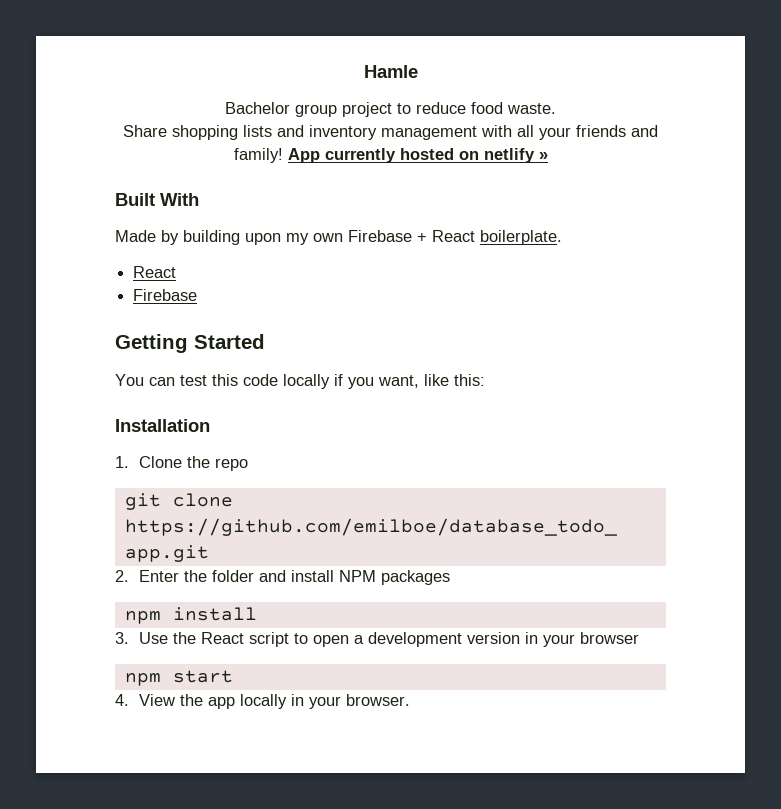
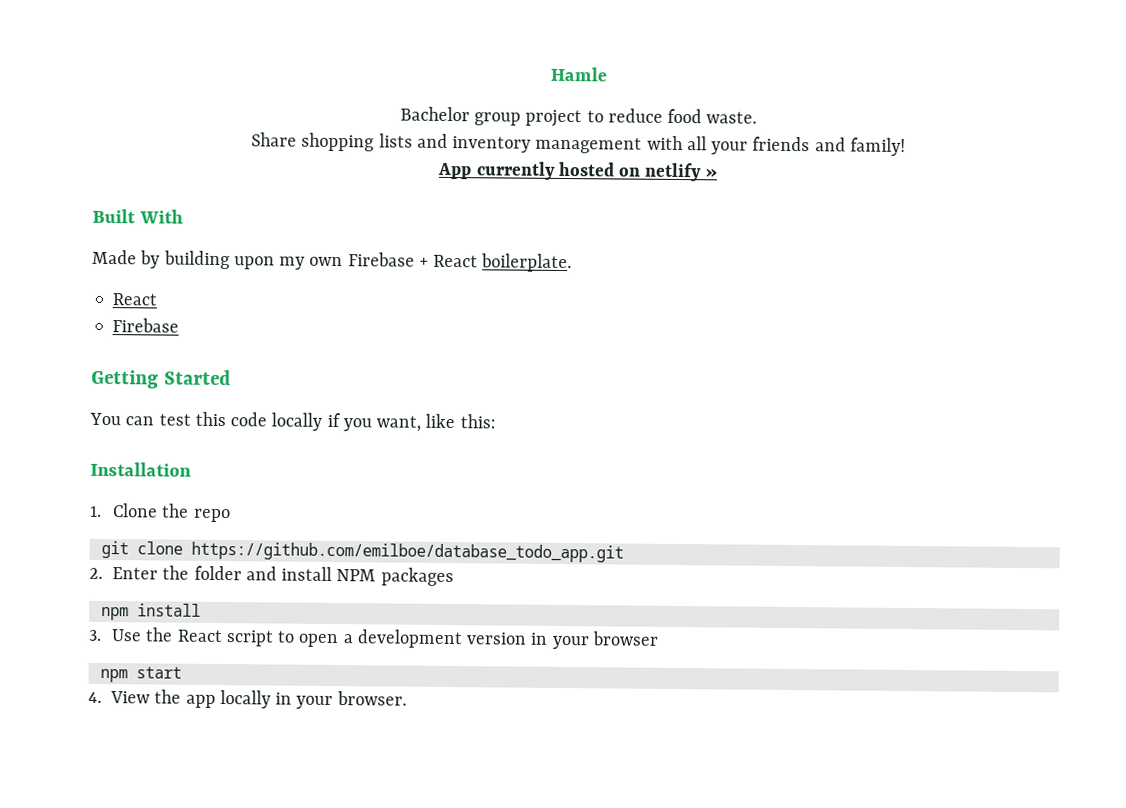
(283, 155) none -> (906, 146) //

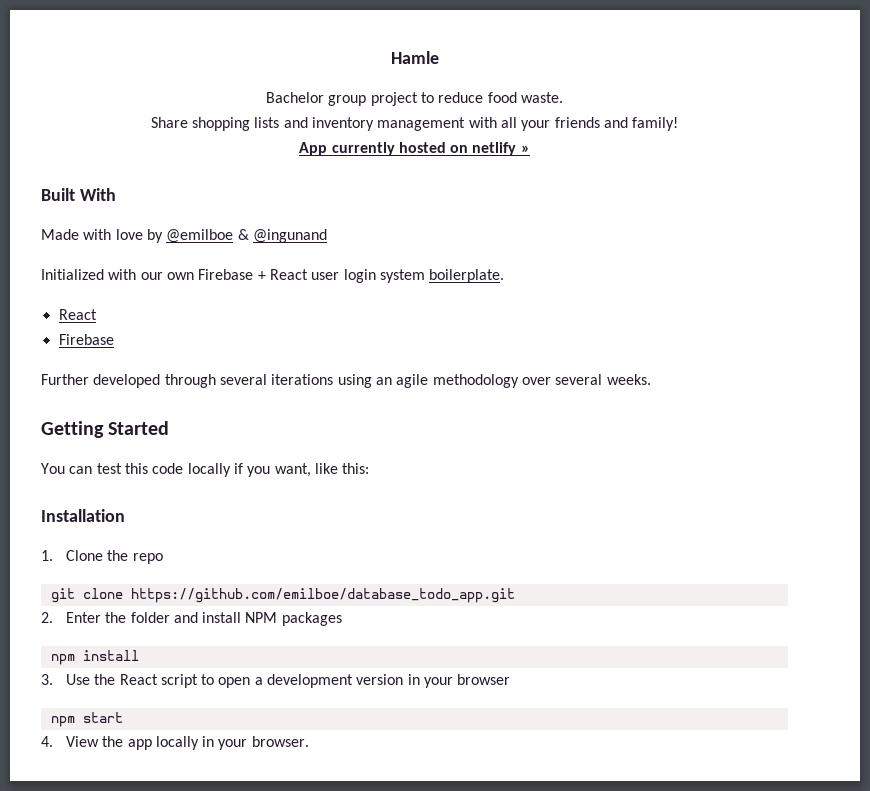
[140,250,306,270] by building upon my -> [83,229,327,243] [41,269,163,280] with love by @emilboe & @ingunand // Initialized with our
(479, 261) none -> [311,269,425,283] user login system
(180, 325) none -> [41,374,651,388] // Further developed through several iterations using an agile methodology over several weeks.

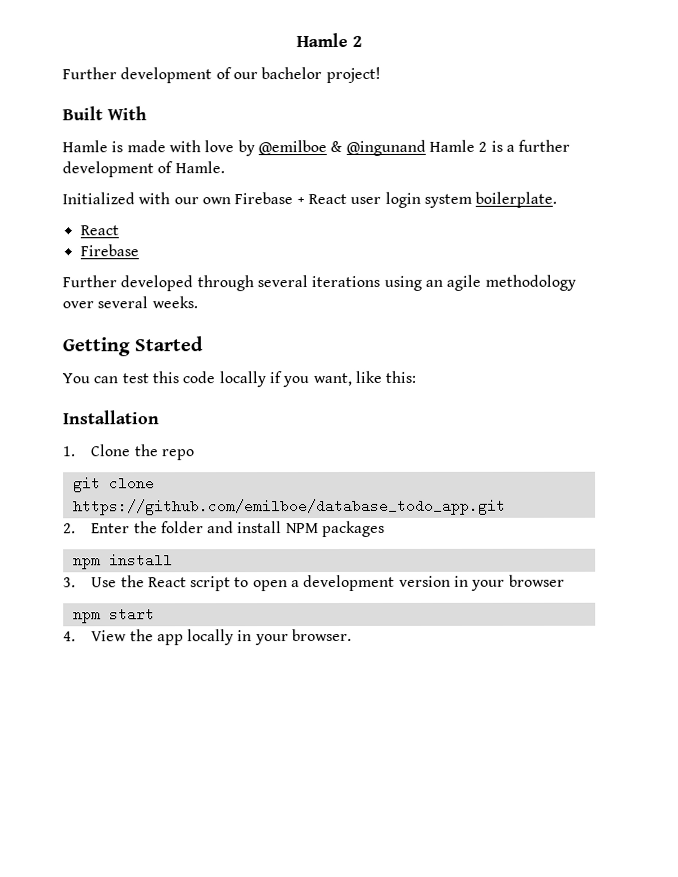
[390,51,439,64] [266,92,563,106] [150,117,679,131] [299,142,530,156] Hamle // Bachelor group project to reduce food waste. // Share shopping lists and inventory management with all your friends and family! // App currently hosted on netlify » -> [295,32,362,48] [62,66,381,84] Hamle 2 // Further development of our bachelor project!
[41,229,79,240] Made -> [62,140,166,153] Hamle is made
(327, 236) none -> [428,139,571,152] [62,161,225,178] Hamle 2 is a further development of Hamle.

